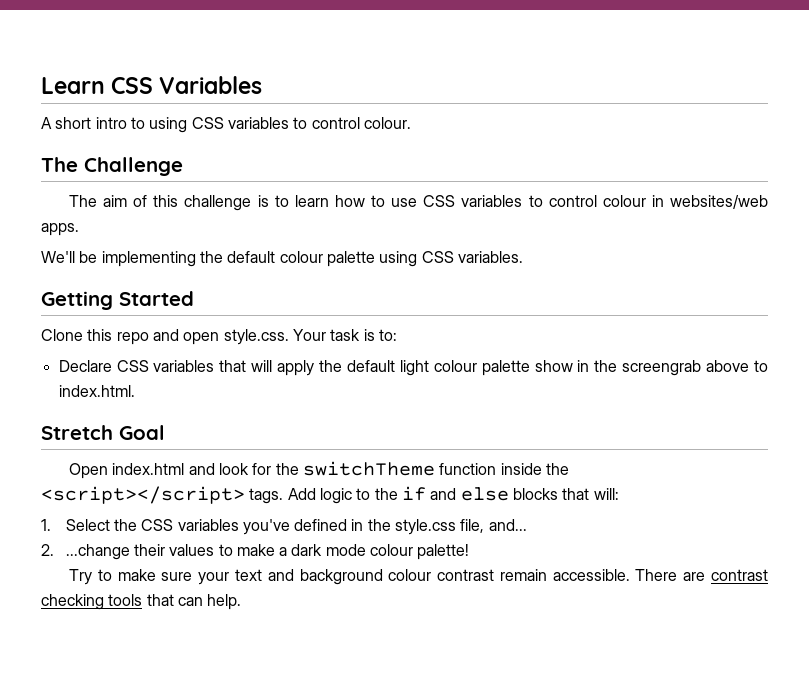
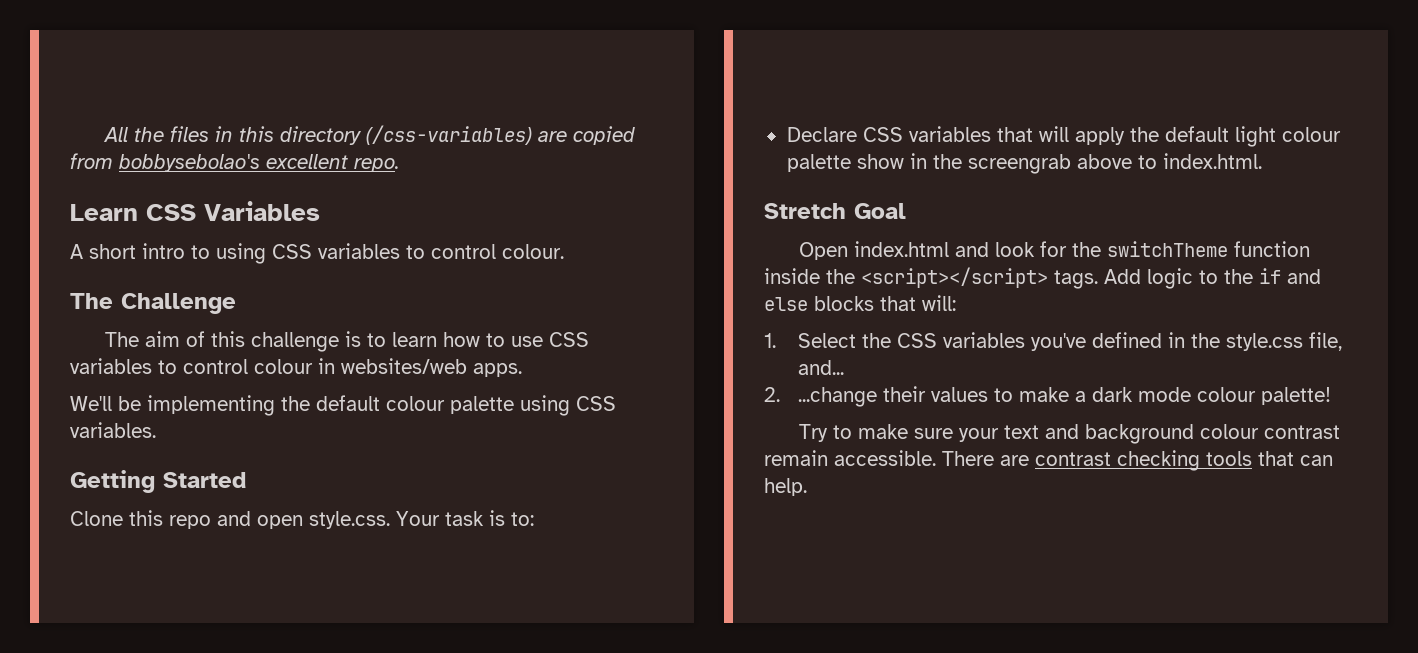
(41, 85) none -> [102,125,635,145] [70,153,399,172] All the files in this directory (/css-variables) are copied from bobbysebolao's excellent repo. //

